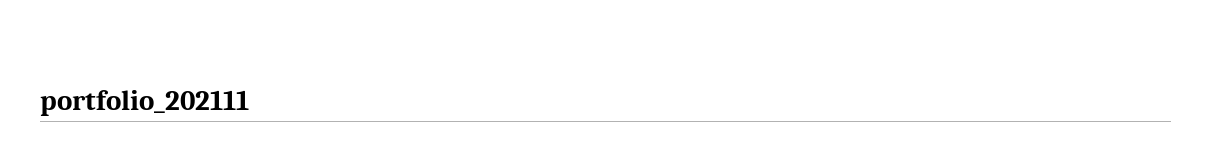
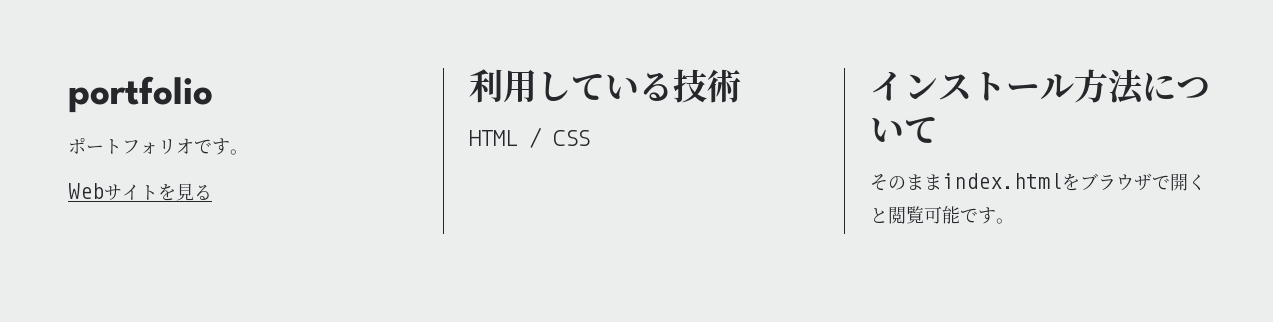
[40,90,249,116] portfolio_202111 -> [68,76,213,113] [68,138,248,155] [68,183,212,201] [469,69,741,103] [469,127,590,148] [870,69,1210,105] [870,117,938,143] [870,173,1206,191] [870,206,1014,224] portfolio // ポートフォリオです。 // Webサイトを見る // 利用している技術 // HTML / CSS // インストール方法について // そのままindex.htmlをブラウザで開くと閲覧可能です。

